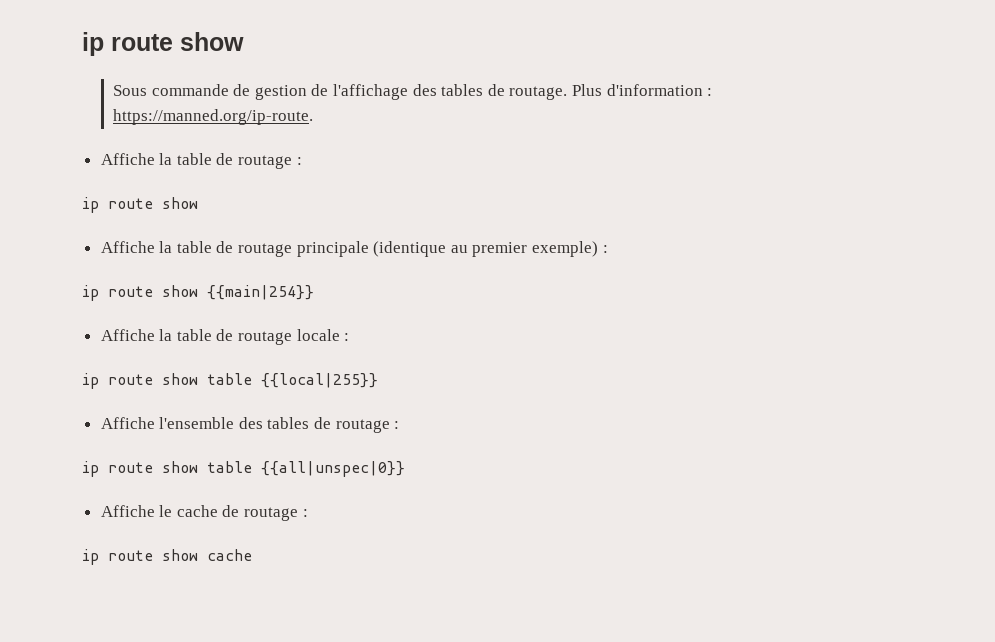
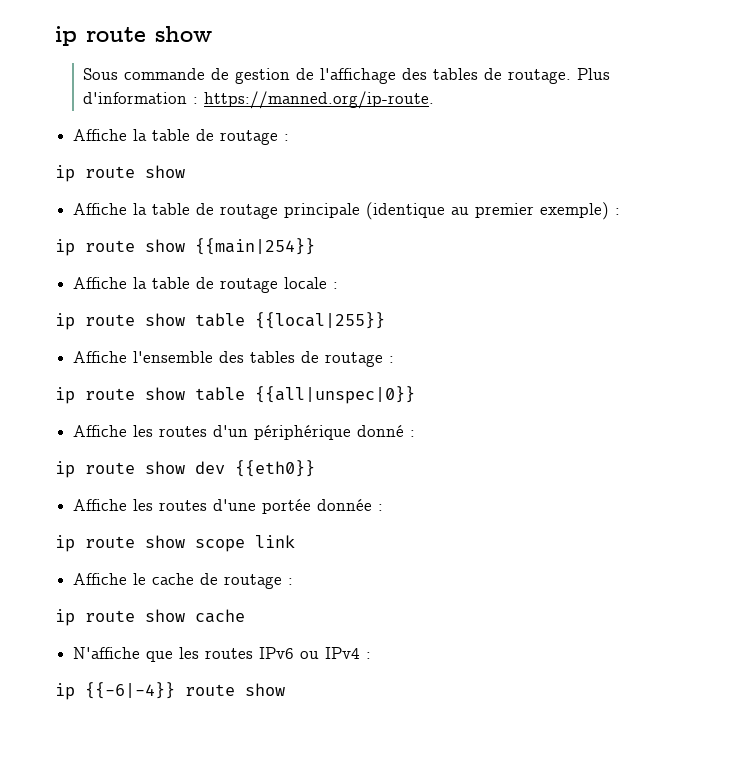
(405, 469) none -> [73,425,416,440] [55,460,315,478] [73,499,384,514] [55,535,295,552] // Affiche les routes d'un périphérique donné : // ip route show dev {{eth0}} // Affiche les routes d'une portée donnée : // ip route show scope link
(252, 555) none -> [73,647,372,662] [55,682,285,700] // N'affiche que les routes IPv6 ou IPv4 : // ip {{-6|-4}} route show

